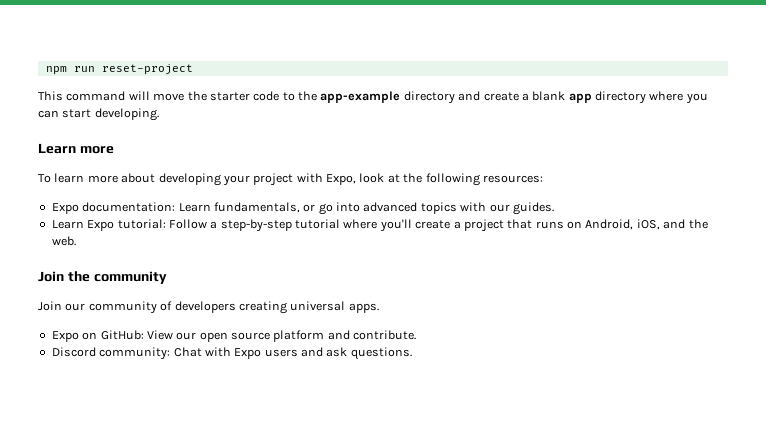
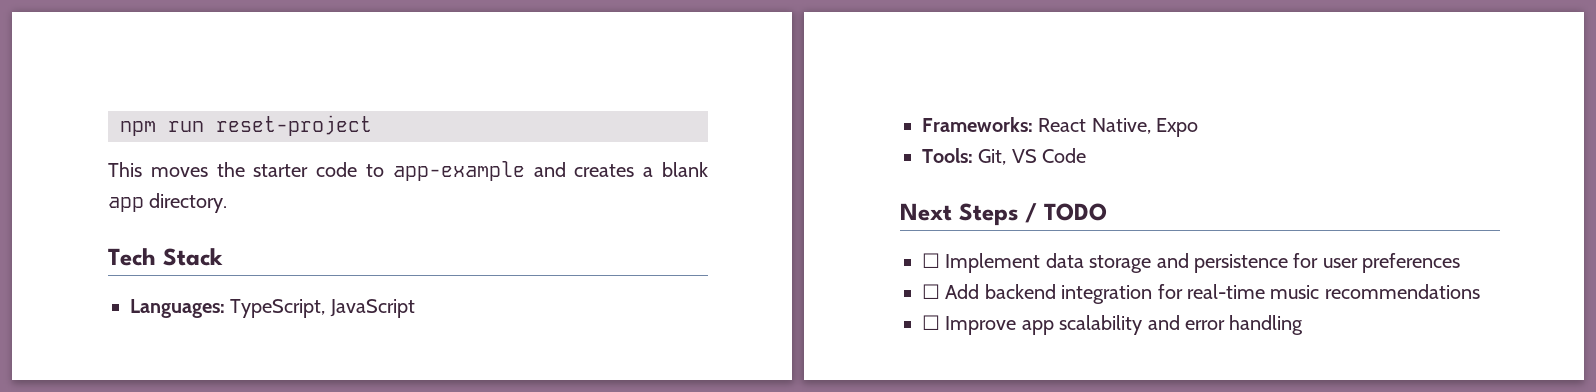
[66,91,185,101] command will move -> [150,167,208,177] moves
[298,91,708,104] [38,108,159,121] [38,143,114,154] [38,173,543,186] [51,202,554,215] [51,219,708,232] [51,236,76,246] [38,271,167,284] [38,301,379,314] [51,330,417,342] [51,347,412,360] the app-example directory and create a blank app directory where you can start developing. // Learn more // To learn more about developing your project with Expo, look at the following resources: // Expo documentation: Learn fundamentals, or go into advanced topics with our guides. // Learn Expo tutorial: Follow a step-by-step tutorial where you'll create a project that runs on Android, iOS, and the web. // Join the community // Join our community of developers creating universal apps. // Expo on GitHub: View our open source platform and contribute. // Discord community: Chat with Expo users and ask questions. -> [392,161,708,181] [108,193,228,213] [108,248,223,266] [130,299,415,318] [922,117,1199,137] [922,148,1087,165] [900,203,1107,226] [922,253,1461,273] [922,284,1480,304] [922,315,1304,335] app-example and creates a blank app directory. // Tech Stack // Languages: TypeScript, JavaScript // Frameworks: React Native, Expo // Tools: Git, VS Code // Next Steps / TODO // ☐ Implement data storage and persistence for user preferences // ☐ Add backend integration for real-time music recommendations // ☐ Improve app scalability and error handling

